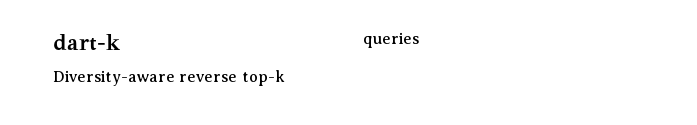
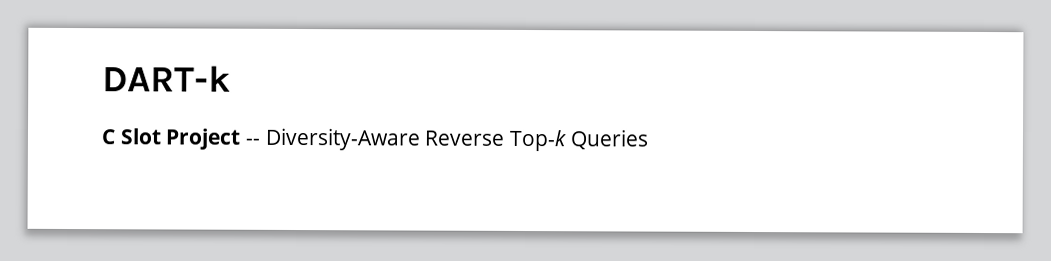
[53,34,120,51] [53,70,285,86] [363,32,419,48] dart-k // Diversity-aware reverse top-k queries -> [102,65,231,92] [101,127,649,152] DART-k // C Slot Project -- Diversity-Aware Reverse Top-k Queries

